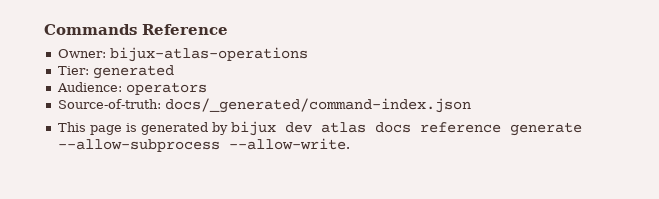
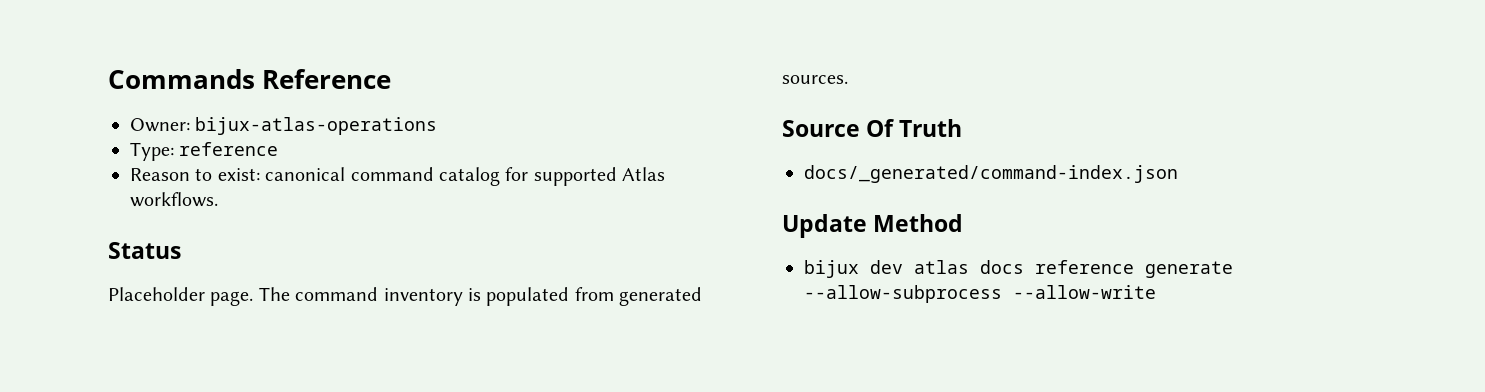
[57,65,174,79] [56,82,207,95] [57,98,471,113] [57,122,228,135] Tier: generated // Audience: operators // Source-of-truth: docs/_generated/command-index.json // This page is generated by -> [130,142,279,161] [130,167,666,186] [130,192,218,207] [108,242,181,259] [108,287,703,306] [782,75,848,84] [782,119,963,137] [804,165,1178,183] [782,214,964,238] Type: reference // Reason to exist: canonical command catalog for supported Atlas workflows. // Status // Placeholder page. The command inventory is populated from generated sources. // Source Of Truth // docs/_generated/command-index.json // Update Method //
[228,138,350,150] --allow-write. -> [1013,285,1156,299] --allow-write

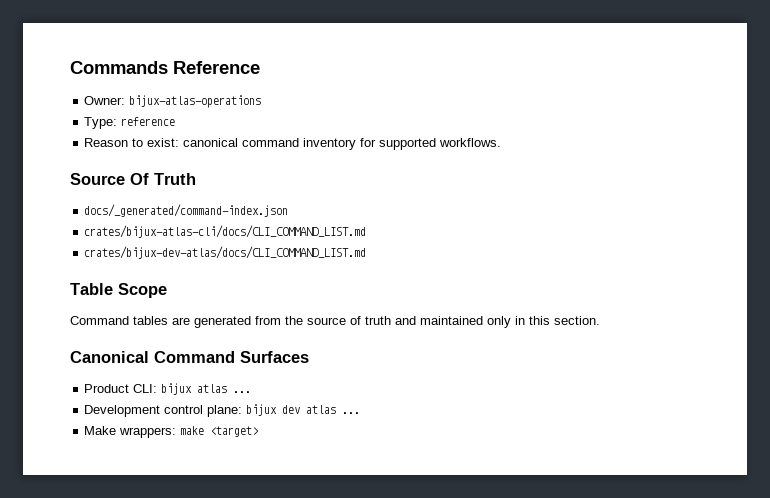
[439,167,500,186] catalog -> [303,138,357,150] inventory
[622,167,666,181] Atlas -> (437, 144) none
[108,242,181,259] [108,287,703,306] [782,75,848,84] [782,119,963,137] [804,165,1178,183] [782,214,964,238] [804,260,1233,278] [804,285,1156,303] Status // Placeholder page. The command inventory is populated from generated sources. // Source Of Truth // docs/_generated/command-index.json // Update Method // bijux dev atlas docs reference generate --allow-subprocess --allow-write -> [70,173,196,185] [84,204,289,217] [84,225,367,238] [84,246,367,259] [70,283,167,298] [70,316,600,328] [70,351,309,363] [84,383,252,395] [84,404,361,417] [84,426,259,438] Source Of Truth // docs/_generated/command-index.json // crates/bijux-atlas-cli/docs/CLI_COMMAND_LIST.md // crates/bijux-dev-atlas/docs/CLI_COMMAND_LIST.md // Table Scope // Command tables are generated from the source of truth and maintained only in this section. // Canonical Command Surfaces // Product CLI: bijux atlas ... // Development control plane: bijux dev atlas ... // Make wrappers: make <target>

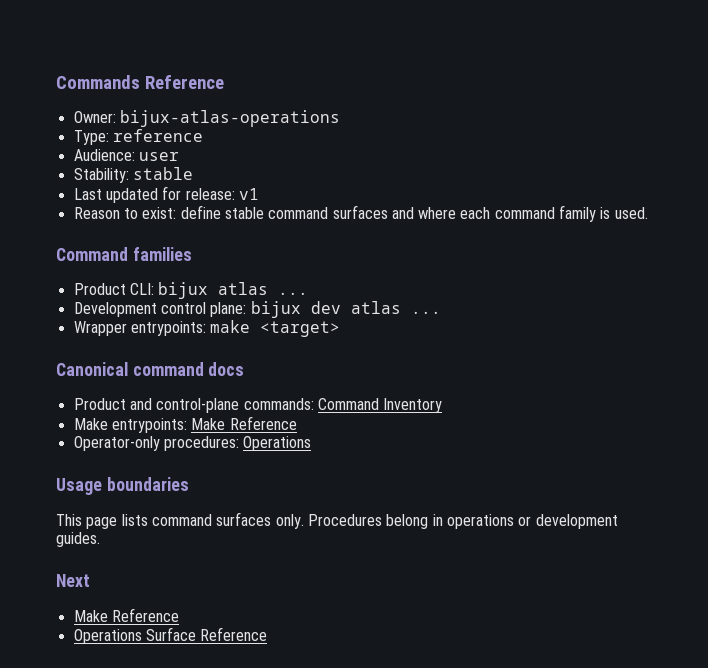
[84,138,502,150] [70,173,196,185] [84,204,289,217] [84,225,367,238] [84,246,367,259] [70,283,167,298] [70,316,600,328] [70,351,309,363] Reason to exist: canonical command inventory for supported workflows. // Source Of Truth // docs/_generated/command-index.json // crates/bijux-atlas-cli/docs/CLI_COMMAND_LIST.md // crates/bijux-dev-atlas/docs/CLI_COMMAND_LIST.md // Table Scope // Command tables are generated from the source of truth and maintained only in this section. // Canonical Command Surfaces -> [73,149,179,161] [73,167,193,183] [73,186,259,203] [73,205,648,222] [56,247,192,261] Audience: user // Stability: stable // Last updated for release: v1 // Reason to exist: define stable command surfaces and where each command family is used. // Command families
[84,426,177,438] Make wrappers: -> [73,321,206,336] Wrapper entrypoints:
(259, 431) none -> [56,362,245,376] [73,398,443,413] [73,416,297,433] [73,436,312,451] [56,477,189,495] [56,512,618,529] [56,532,100,547] [56,574,90,587] [73,608,179,622] [73,627,268,644] // Canonical command docs // Product and control-plane commands: Command Inventory // Make entrypoints: Make Reference // Operator-only procedures: Operations // Usage boundaries // This page lists command surfaces only. Procedures belong in operations or development guides. // Next // Make Reference // Operations Surface Reference

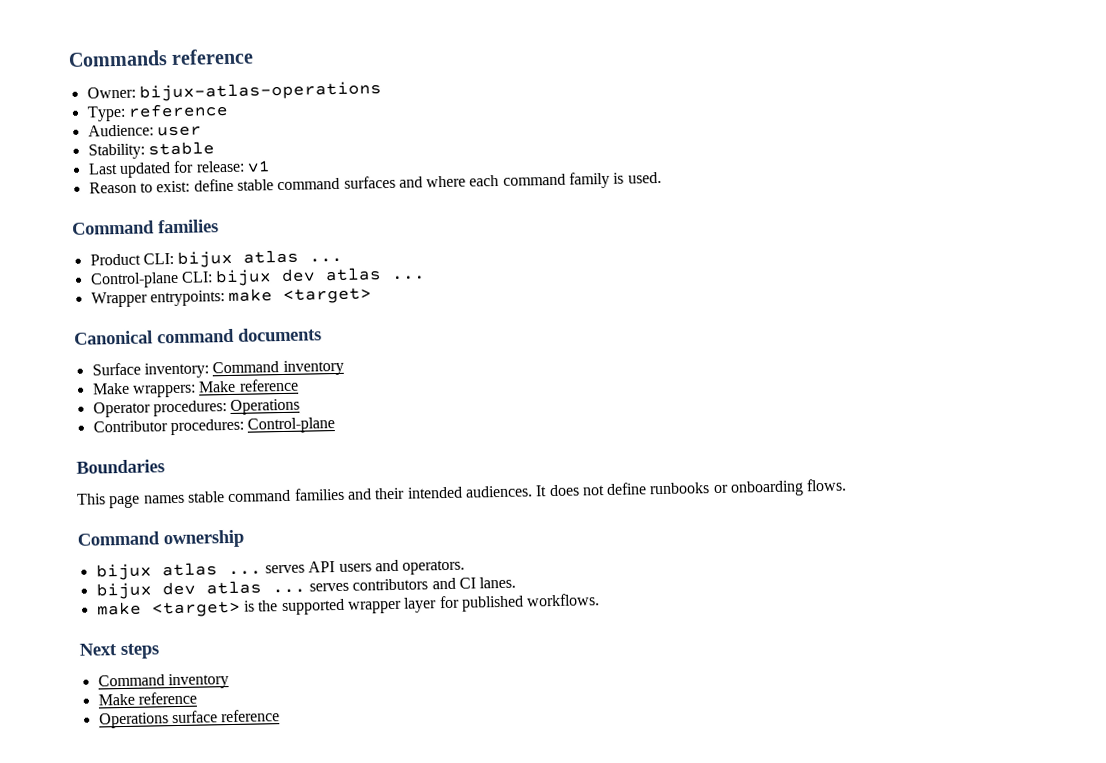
[144,75,224,89] Reference -> [171,48,255,65] reference
[73,302,247,317] Development control plane: -> [89,271,213,289] Control-plane CLI:
[208,362,245,376] [73,398,443,413] [73,416,297,433] [73,436,312,451] [56,477,189,495] [56,512,618,529] [56,532,100,547] [56,574,90,587] [73,608,179,622] [73,627,268,644] docs // Product and control-plane commands: Command Inventory // Make entrypoints: Make Reference // Operator-only procedures: Operations // Usage boundaries // This page lists command surfaces only. Procedures belong in operations or development guides. // Next // Make Reference // Operations Surface Reference -> [237,327,322,342] [91,359,344,379] [91,378,299,398] [92,398,301,418] [92,417,336,436] [76,459,165,474] [76,478,848,509] [77,529,245,549] [95,559,466,581] [95,576,517,600] [96,593,601,618] [79,643,160,660] [97,673,229,690] [97,691,197,706] [98,709,281,729] documents // Surface inventory: Command inventory // Make wrappers: Make reference // Operator procedures: Operations // Contributor procedures: Control-plane // Boundaries // This page names stable command families and their intended audiences. It does not define runbooks or onboarding flows. // Command ownership // bijux atlas ... serves API users and operators. // bijux dev atlas ... serves contributors and CI lanes. // make <target> is the supported wrapper layer for published workflows. // Next steps // Command inventory // Make reference // Operations surface reference

